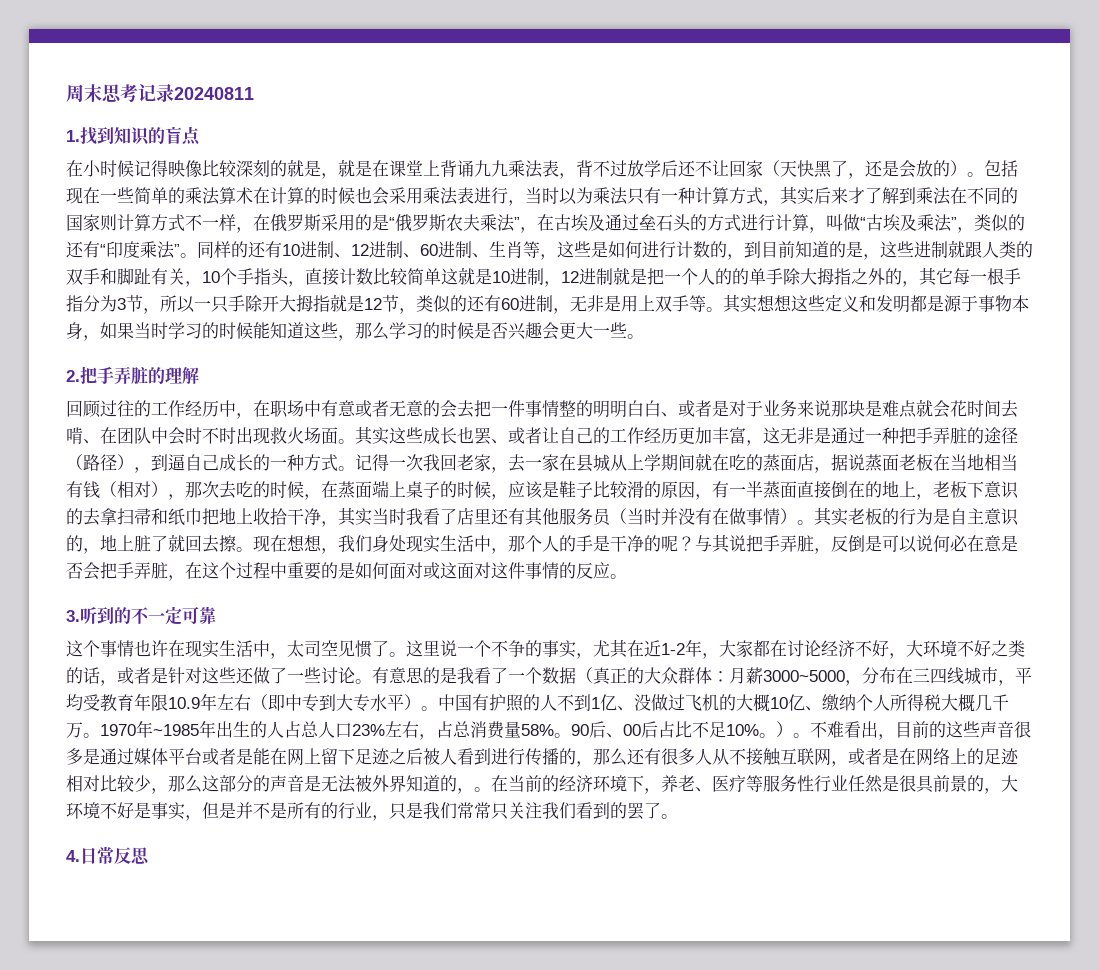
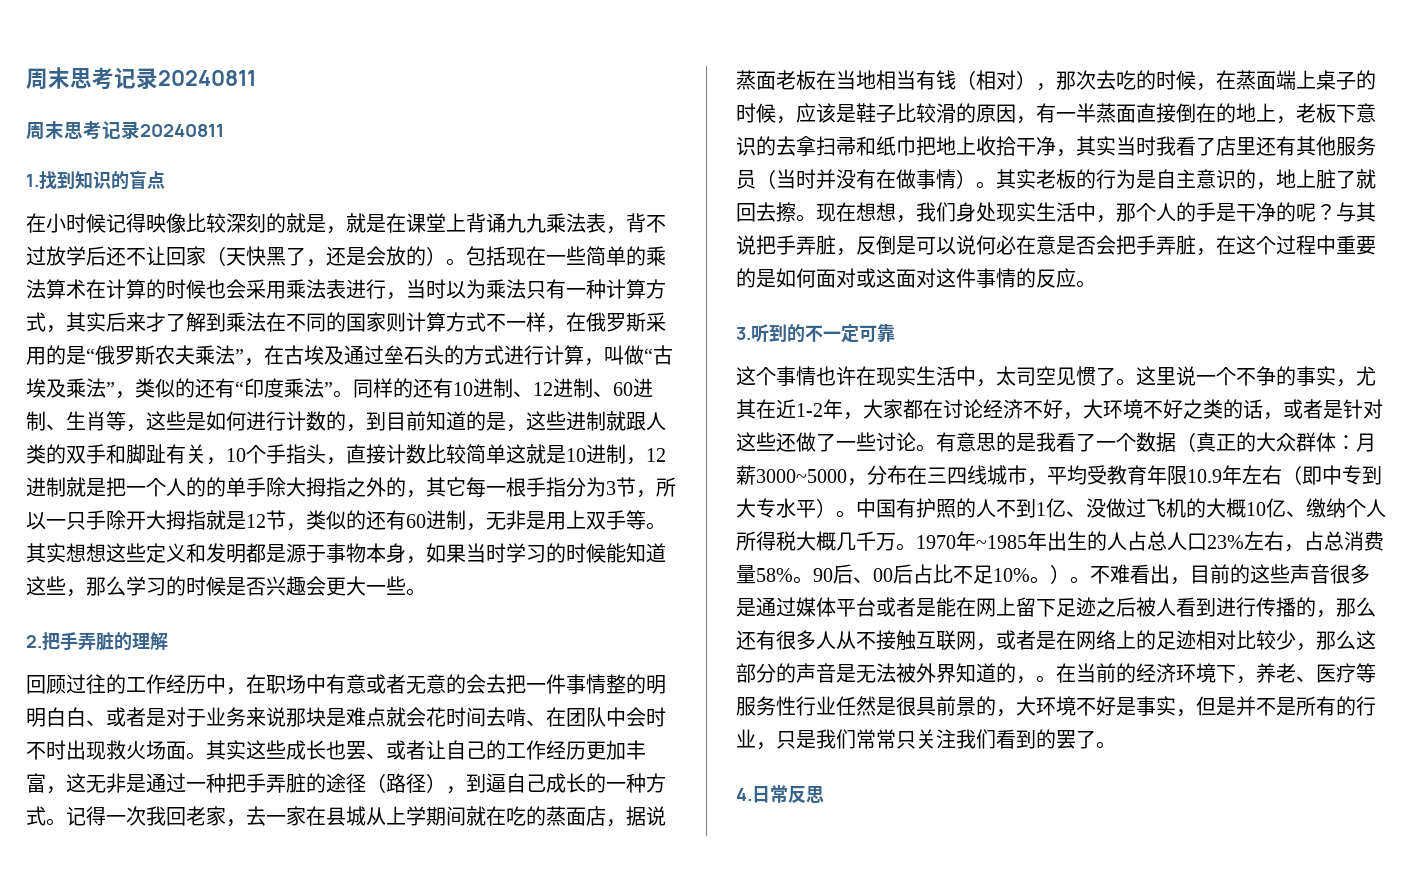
[66,84,254,103] 周末思考记录20240811 -> [26,67,256,90] [26,121,224,140] 周末思考记录20240811 // 周末思考记录20240811

